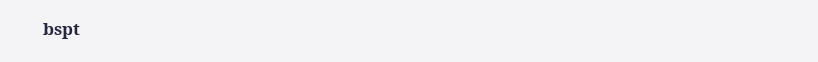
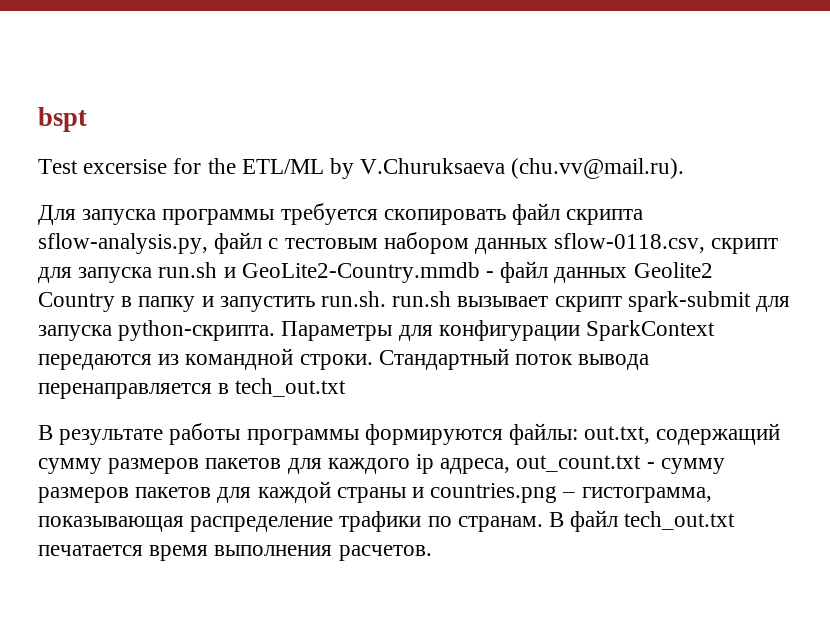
(80, 31) none -> [38,158,685,179] [38,203,644,225] [38,232,779,254] [38,261,713,283] [38,291,791,312] [38,320,716,341] [38,348,650,370] [38,378,347,399] [38,423,781,445] [38,454,725,474] [38,481,712,503] [38,510,736,532] [38,545,432,561] // Test excersise for the ETL/ML by V.Churuksaeva (chu.vv@mail.ru). // Для запуска программы требуется скопировать файл скрипта sflow-analysis.py, файл с тестовым набором данных sflow-0118.csv, скрипт для запуска run.sh и GeoLite2-Country.mmdb - файл данных Geolite2 Country в папку и запустить run.sh. run.sh вызывает скрипт spark-submit для запуска python-скрипта. Параметры для конфигурации SparkContext передаются из командной строки. Стандартный поток вывода перенаправляется в tech_out.txt // В результате работы программы формируются файлы: out.txt, содержащий сумму размеров пакетов для каждого ip адреса, out_count.txt - сумму размеров пакетов для каждой страны и countries.png – гистограмма, показывающая распределение трафики по странам. В файл tech_out.txt печатается время выполнения расчетов.

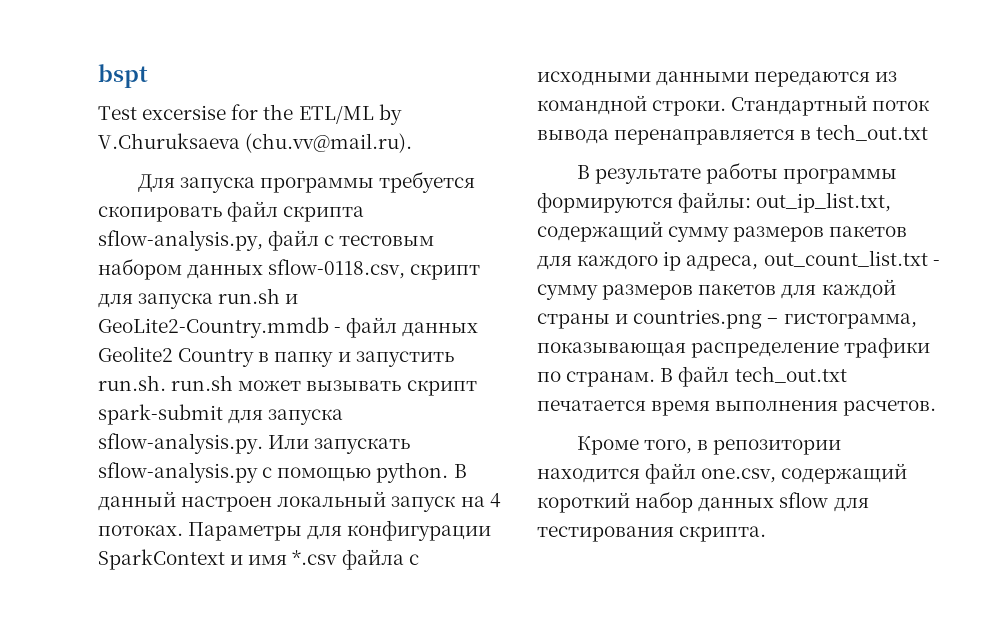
[457,296,549,307] вызывает -> [238,380,402,391] может вызывать
[118,320,716,341] python-скрипта. Параметры для конфигурации SparkContext -> [98,433,411,454] [98,462,467,483] [98,491,501,512] [98,520,492,541] [98,549,419,570] [537,71,750,86] sflow-analysis.py. Или запускать sflow-analysis.py с помощью python. В данный настроен локальный запуск на 4 потоках. Параметры для конфигурации SparkContext и имя *.csv файла с исходными данными
[584,426,651,444] out.txt, -> [756,192,892,213] out_ip_list.txt,
[516,455,642,472] out_count.txt -> [763,250,928,267] out_count_list.txt
(432, 553) none -> [576,436,841,455] [537,463,908,484] [537,491,869,513] [537,526,767,542] // Кроме того, в репозитории находится файл one.csv, содержащий короткий набор данных sflow для тестирования скрипта.

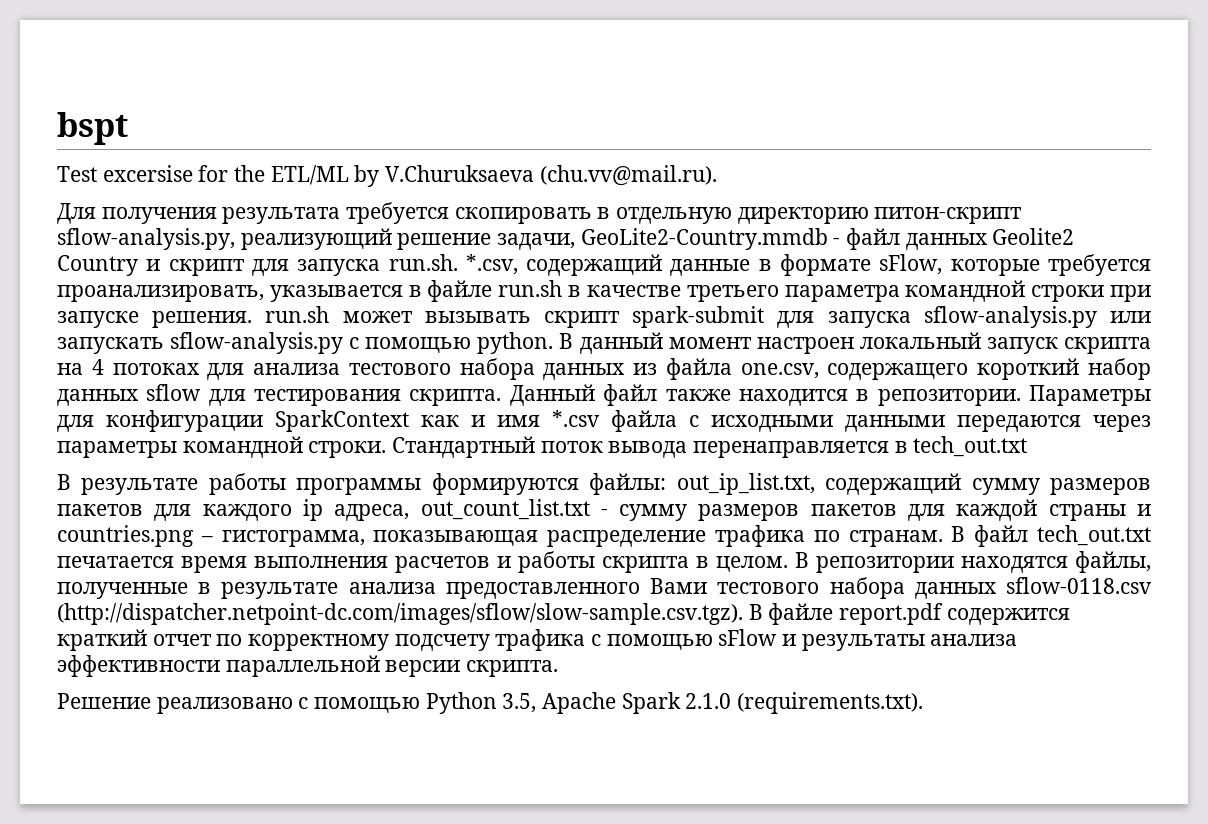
[179,171,475,193] [98,201,365,222] [98,230,435,251] [98,258,481,280] [98,288,299,309] запуска программы требуется скопировать файл скрипта sflow-analysis.py, файл с тестовым набором данных sflow-0118.csv, скрипт для запуска run.sh и -> [101,202,1023,224] [57,228,576,250] получения результата требуется скопировать в отдельную директорию питон-скрипт sflow-analysis.py, реализующий решение задачи,
[258,351,454,367] [98,375,166,391] в папку и запустить run.sh. -> [146,254,1151,276] [57,280,1152,302] [57,311,253,328] и скрипт для запуска run.sh. *.csv, содержащий данные в формате sFlow, которые требуется проанализировать, указывается в файле run.sh в качестве третьего параметра командной строки при запуске решения.
[98,433,310,454] sflow-analysis.py. Или -> [923,306,1152,328] sflow-analysis.py или
(176, 501) none -> [668,337,752,349] момент
(457, 504) none -> [1064,337,1152,354] скрипта
[98,525,183,536] потоках. -> [112,358,1151,380] [57,384,1021,406] потоках для анализа тестового набора данных из файла one.csv, содержащего короткий набор данных sflow для тестирования скрипта. Данный файл также находится в репозитории.
(225, 559) none -> [421,415,459,427] как
[875,71,898,82] из -> [1093,415,1151,432] [57,441,177,458] через параметры
[844,337,931,358] трафики -> [715,525,805,547] трафика
[843,400,937,416] [576,436,841,455] [537,463,908,484] [537,491,869,513] [537,526,767,542] расчетов. // Кроме того, в репозитории находится файл one.csv, содержащий короткий набор данных sflow для тестирования скрипта. -> [395,551,1151,573] [57,577,1152,599] [57,603,1070,625] [57,629,1018,651] [57,655,559,677] [57,692,924,714] расчетов и работы скрипта в целом. В репозитории находятся файлы, полученные в результате анализа предоставленного Вами тестового набора данных sflow-0118.csv (http://dispatcher.netpoint-dc.com/images/sflow/slow-sample.csv.tgz). В файле report.pdf содержится краткий отчет по корректному подсчету трафика с помощью sFlow и результаты анализа эффективности параллельной версии скрипта. // Решение реализовано с помощью Python 3.5, Apache Spark 2.1.0 (requirements.txt).

